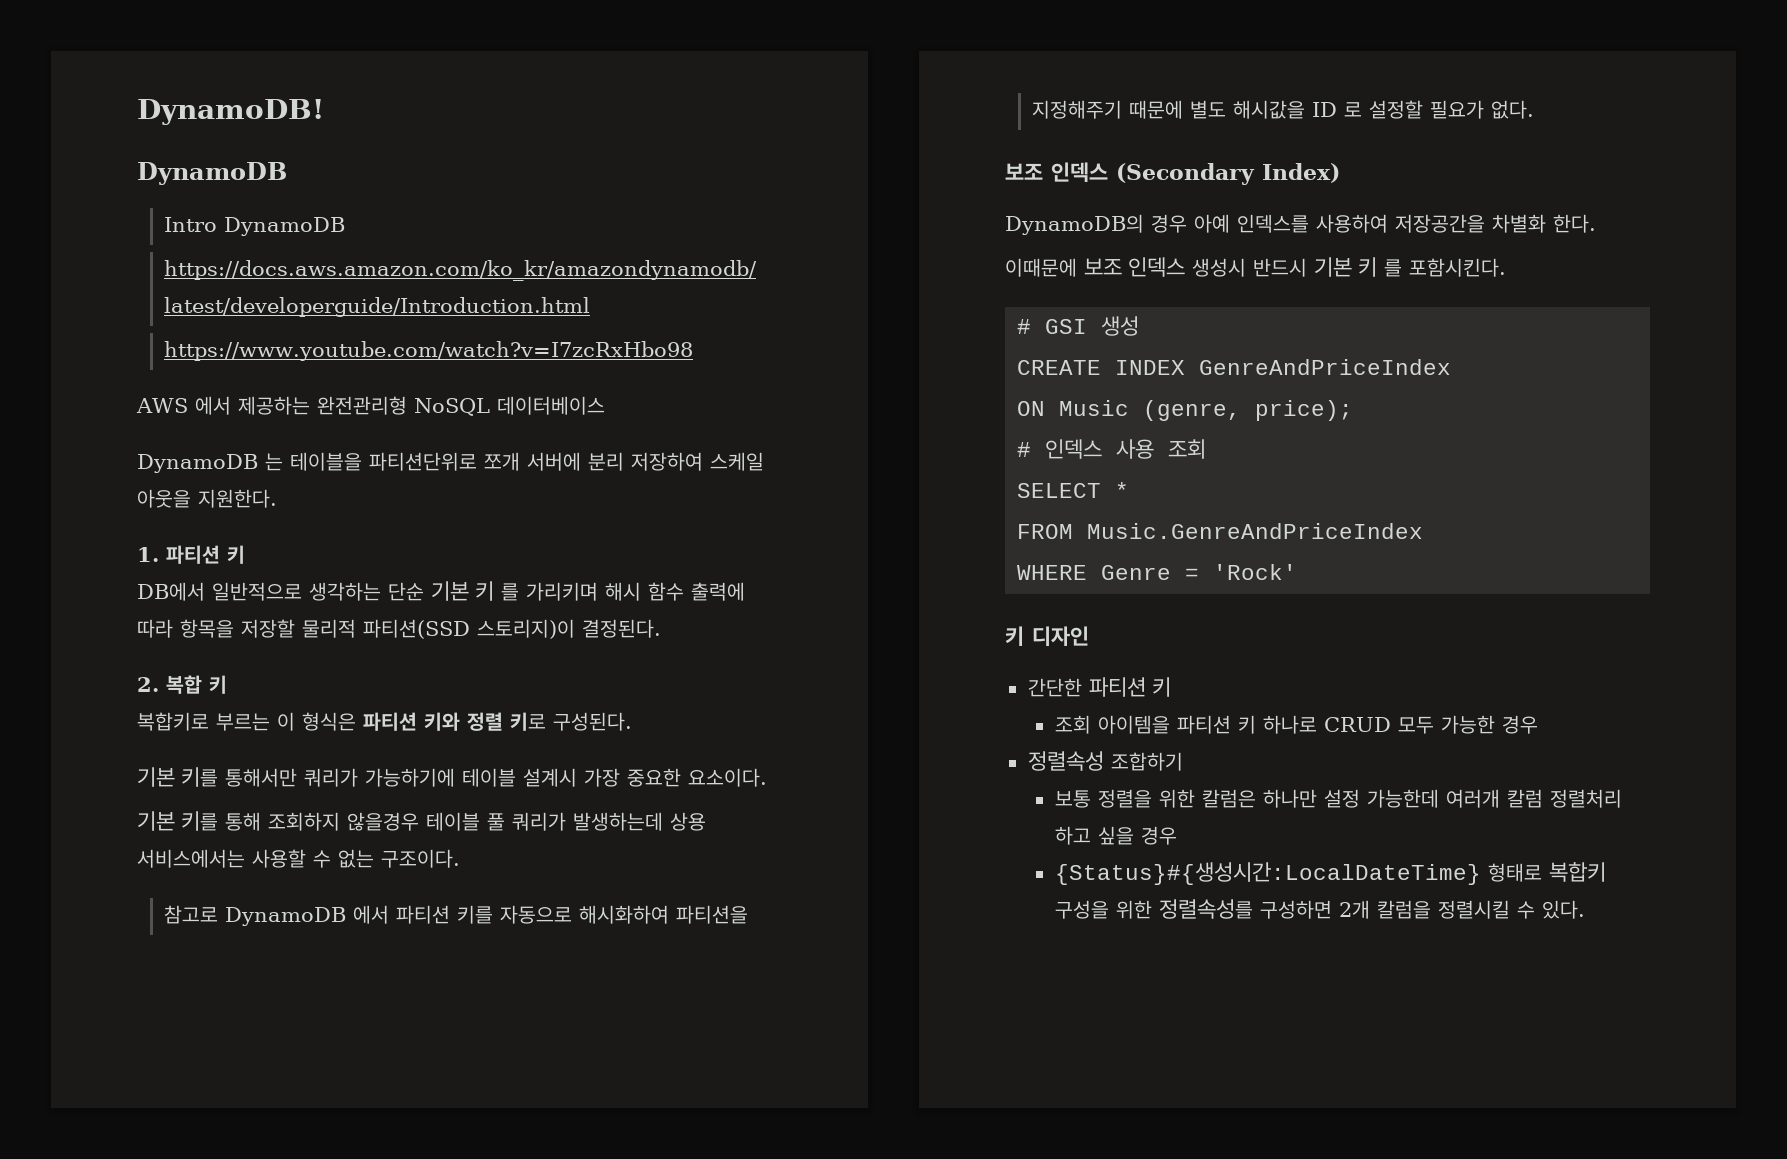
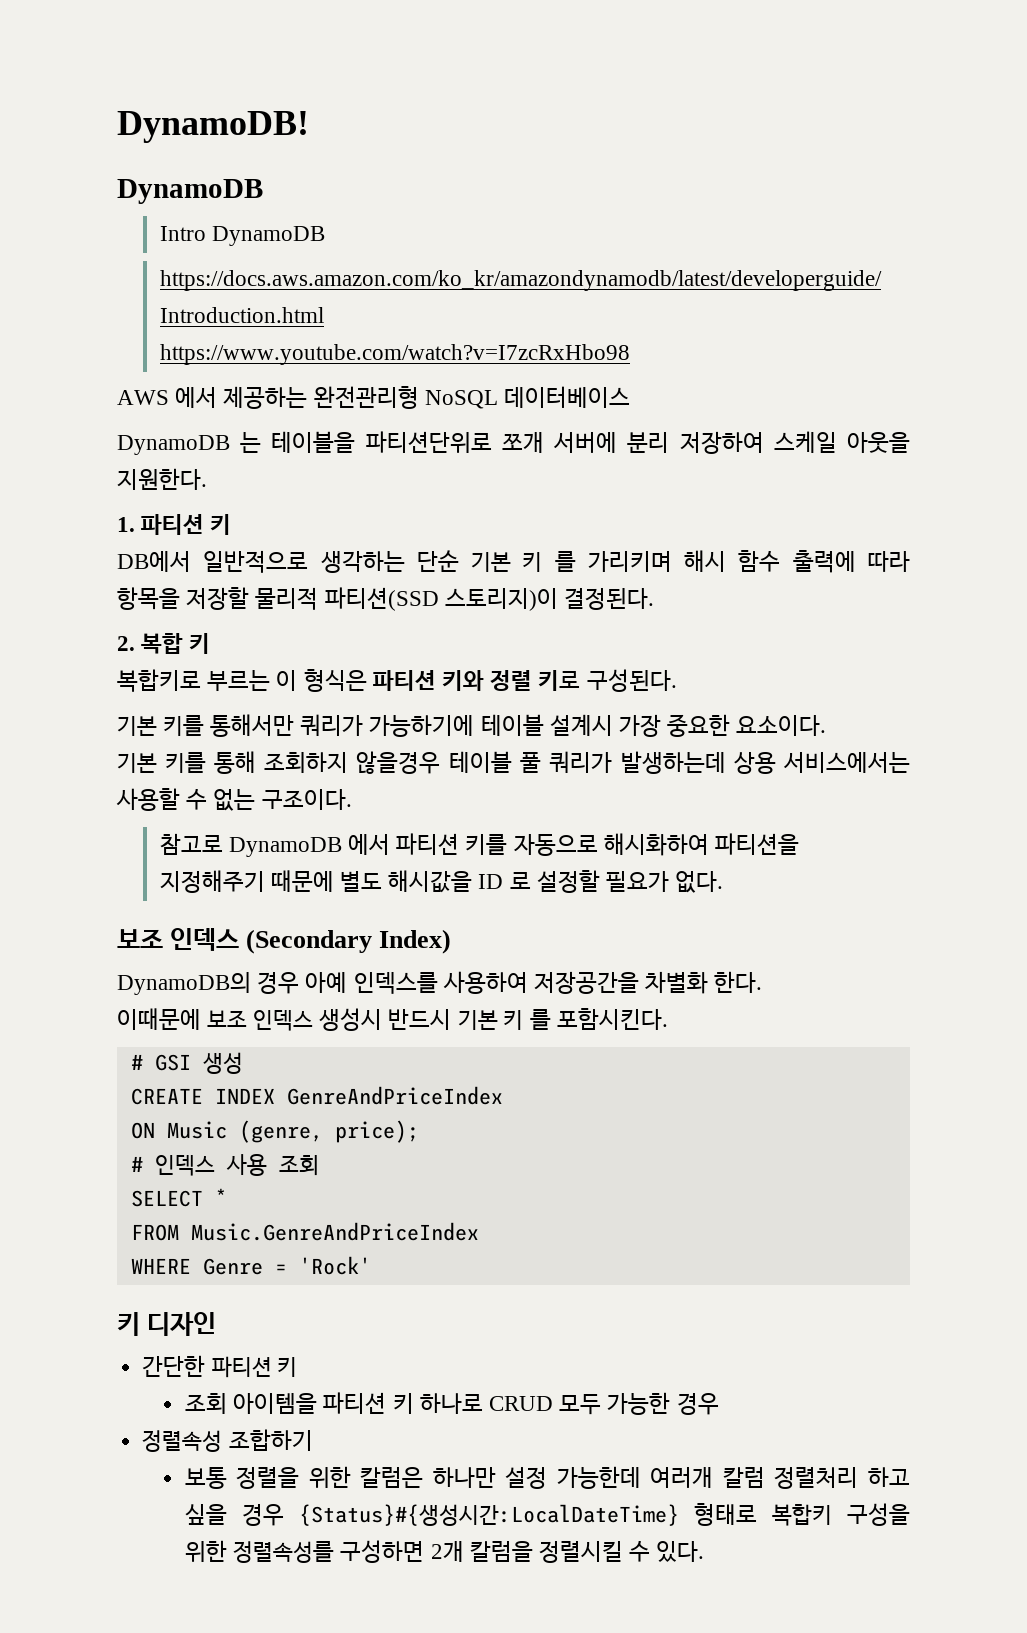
(1177, 835) // -> (284, 1515) none

